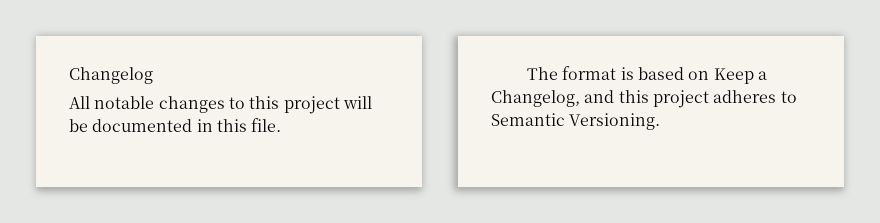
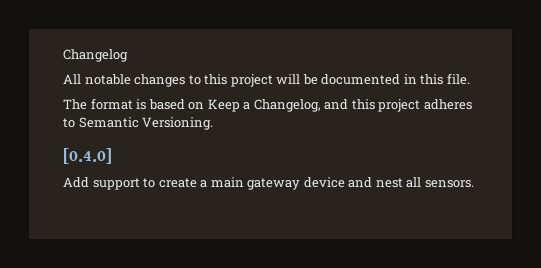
(661, 121) none -> [63,148,112,164] [63,177,474,190] // [0.4.0] // Add support to create a main gateway device and nest all sensors.

